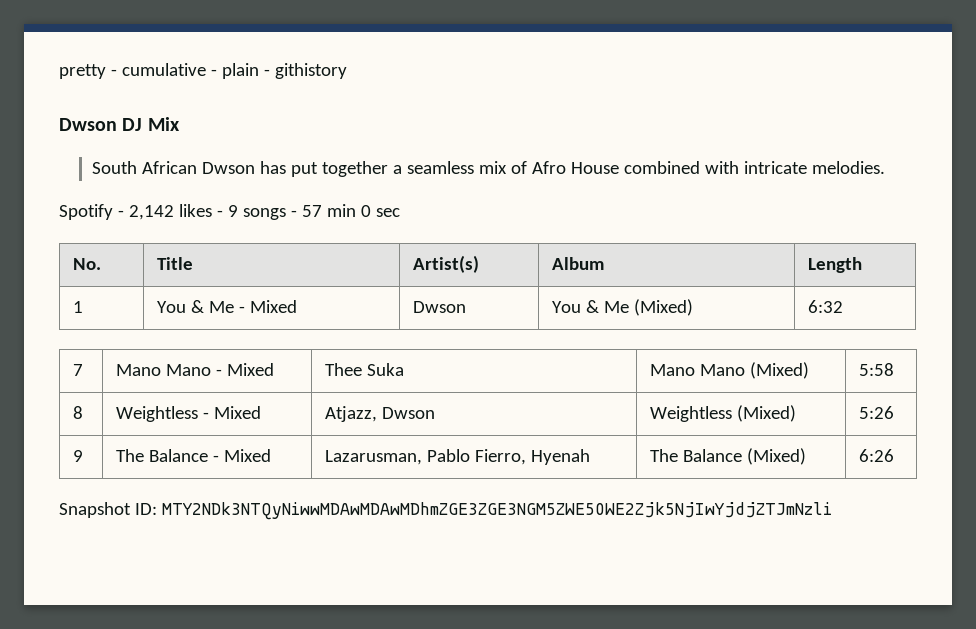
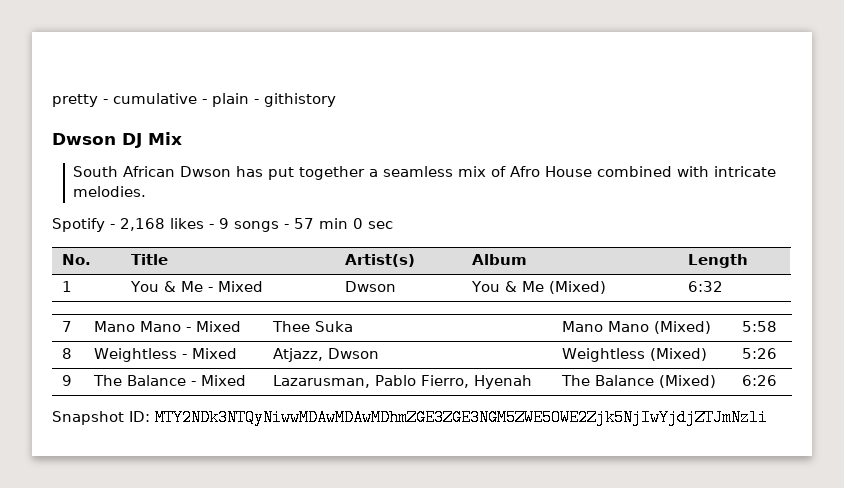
[128,205,174,220] 2,142 -> [120,218,165,231] 2,168

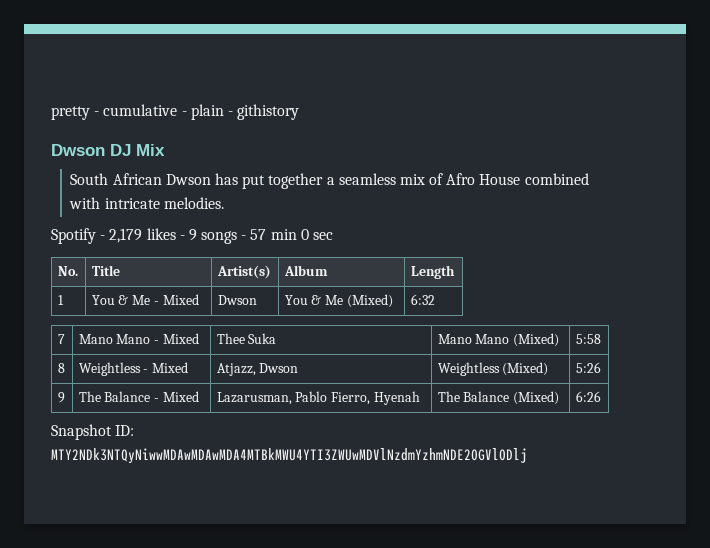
[120,218,165,231] 2,168 -> [109,228,143,243] 2,179
[155,409,768,426] MTY2NDk3NTQyNiwwMDAwMDAwMDhmZGE3ZGE3NGM5ZWE5OWE2Zjk5NjIwYjdjZTJmNzli -> [51,448,527,464] MTY2NDk3NTQyNiwwMDAwMDAwMDA4MTBkMWU4YTI3ZWUwMDVlNzdmYzhmNDE2OGVlODlj

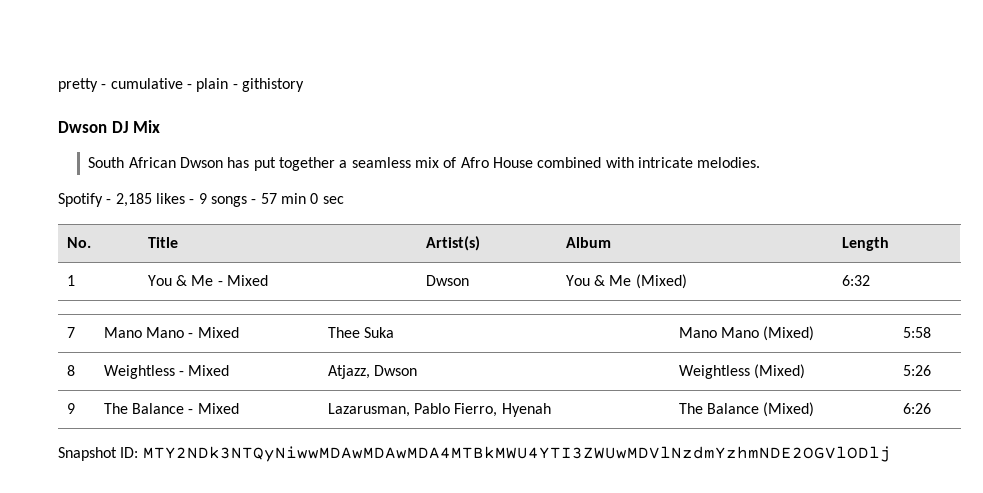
[109,228,143,243] 2,179 -> [115,193,152,207] 2,185

